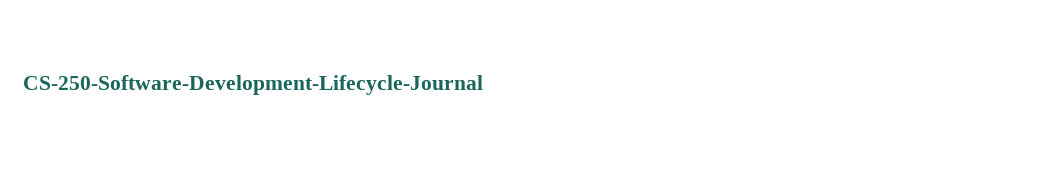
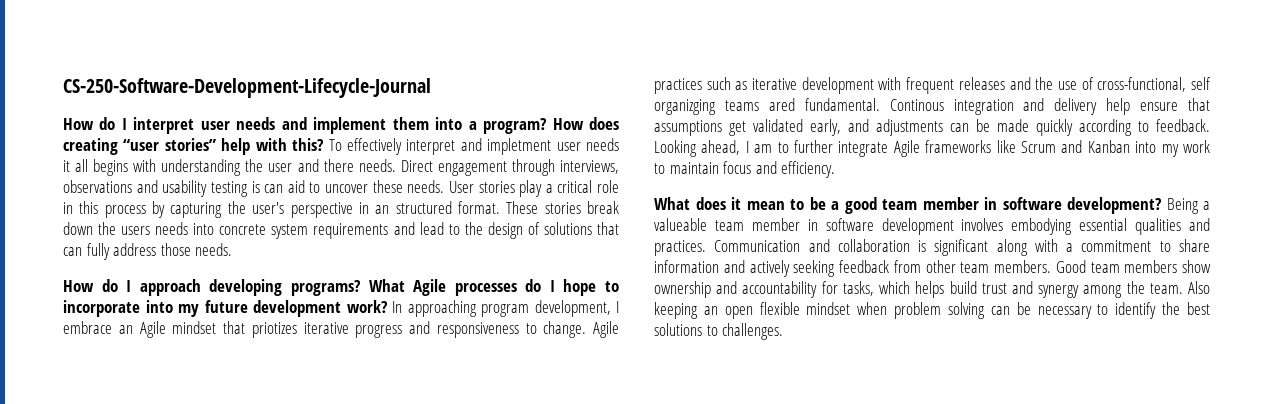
(483, 85) none -> [63,117,619,134] [63,138,619,155] [63,159,619,176] [63,180,619,197] [63,201,619,218] [63,222,619,239] [63,243,233,260] [63,279,619,296] [63,300,619,317] [63,321,619,338] [654,77,1211,94] [654,98,1210,115] [654,119,1210,136] [654,140,1210,157] [654,161,836,178] [654,197,1210,214] [654,218,1210,235] [654,239,1210,256] [654,260,1211,277] [654,281,1210,298] [654,302,1210,319] [654,323,784,340] // How do I interpret user needs and implement them into a program? How does creating “user stories” help with this? To effectively interpret and impletment user needs it all begins with understanding the user and there needs. Direct engagement through interviews, observations and usability testing is can aid to uncover these needs. User stories play a critical role in this process by capturing the user's perspective in an structured format. These stories break down the users needs into concrete system requirements and lead to the design of solutions that can fully address those needs. // How do I approach developing programs? What Agile processes do I hope to incorporate into my future development work? In approaching program development, I embrace an Agile mindset that priotizes iterative progress and responsiveness to change. Agile practices such as iterative development with frequent releases and the use of cross-functional, self organizging teams ared fundamental. Continous integration and delivery help ensure that assumptions get validated early, and adjustments can be made quickly according to feedback. Looking ahead, I am to further integrate Agile frameworks like Scrum and Kanban into my work to maintain focus and efficiency. // What does it mean to be a good team member in software development? Being a valueable team member in software development involves embodying essential qualities and practices. Communication and collaboration is significant along with a commitment to share information and actively seeking feedback from other team members. Good team members show ownership and accountability for tasks, which helps build trust and synergy among the team. Also keeping an open flexible mindset when problem solving can be necessary to identify the best solutions to challenges.

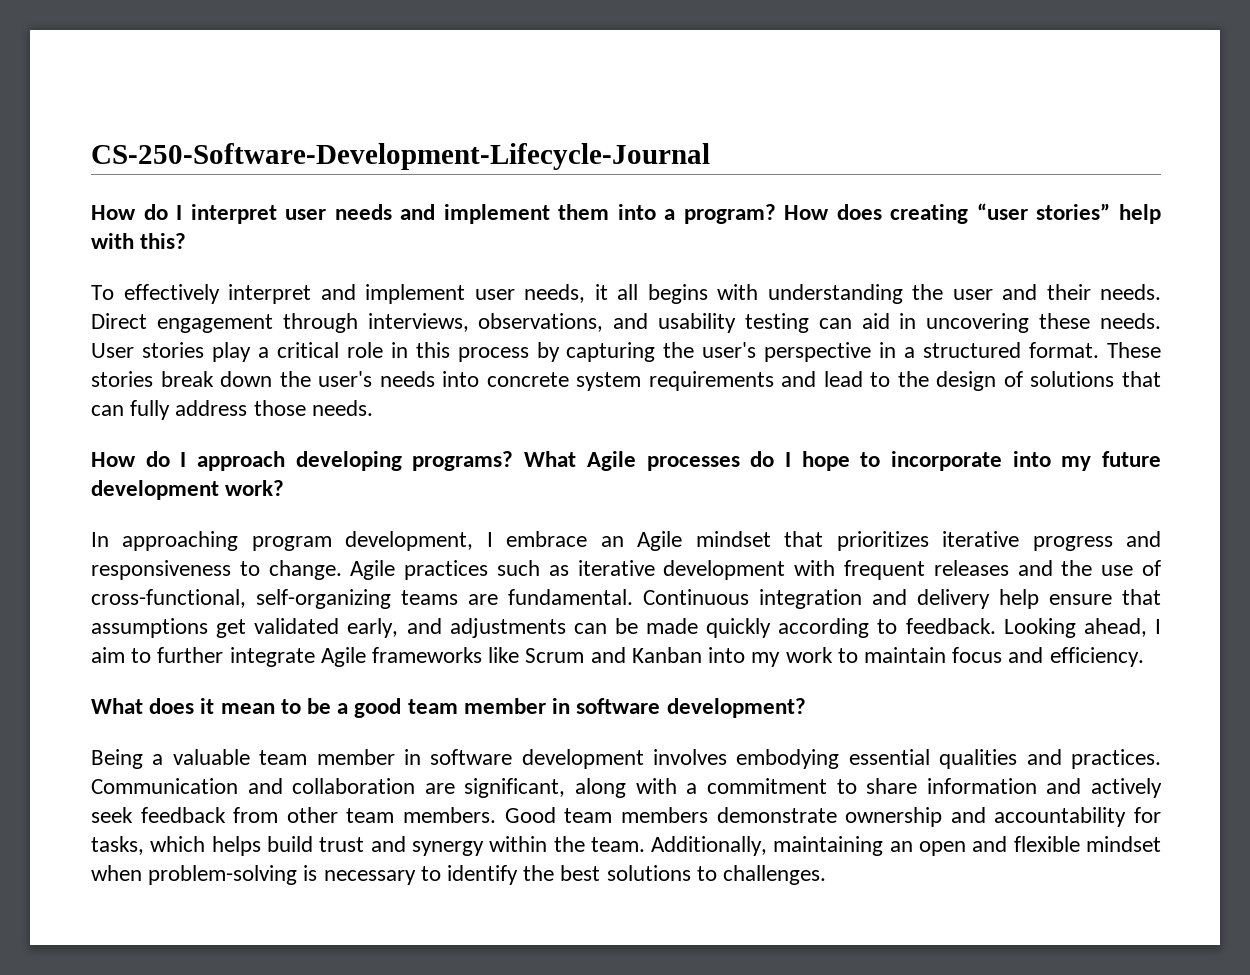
(325, 144) none -> (187, 241) //
[487,138,619,155] impletment user needs -> [365,284,585,304] implement user needs,
[323,159,354,172] there -> [1046,284,1091,300] their
[63,180,132,193] observations -> [478,313,604,332] observations,
[251,181,260,193] is -> (809, 323) none
[309,182,368,193] to uncover -> [899,313,1030,333] in uncovering
[375,205,390,214] an -> [904,347,916,358] a
[121,226,151,235] users -> [318,371,373,387] user's
(388, 306) none -> (285, 488) //
[251,322,297,338] priotizes -> [836,531,929,551] prioritizes
[1191,77,1211,90] [654,98,944,115] self organizging teams ared fundamental. Continous -> [256,589,749,609] self-organizing teams are fundamental. Continuous
[754,144,773,153] am -> [91,647,125,663] aim
(1162, 205) none -> (806, 708) //
[654,218,707,231] valueable -> [172,749,250,765] valuable
[918,239,989,256] is significant -> [424,778,566,798] are significant,
[793,260,836,277] seeking -> [91,807,133,823] seek
[1182,260,1211,273] show -> [716,807,837,823] demonstrate
[1083,285,1123,298] among -> [489,836,548,852] within
[1188,281,1210,294] [654,302,698,319] Also keeping -> [651,836,884,856] Additionally, maintaining
(753, 312) none -> [972,836,1008,852] and
[894,302,1031,319] problem solving can be -> [148,865,318,885] problem-solving is

